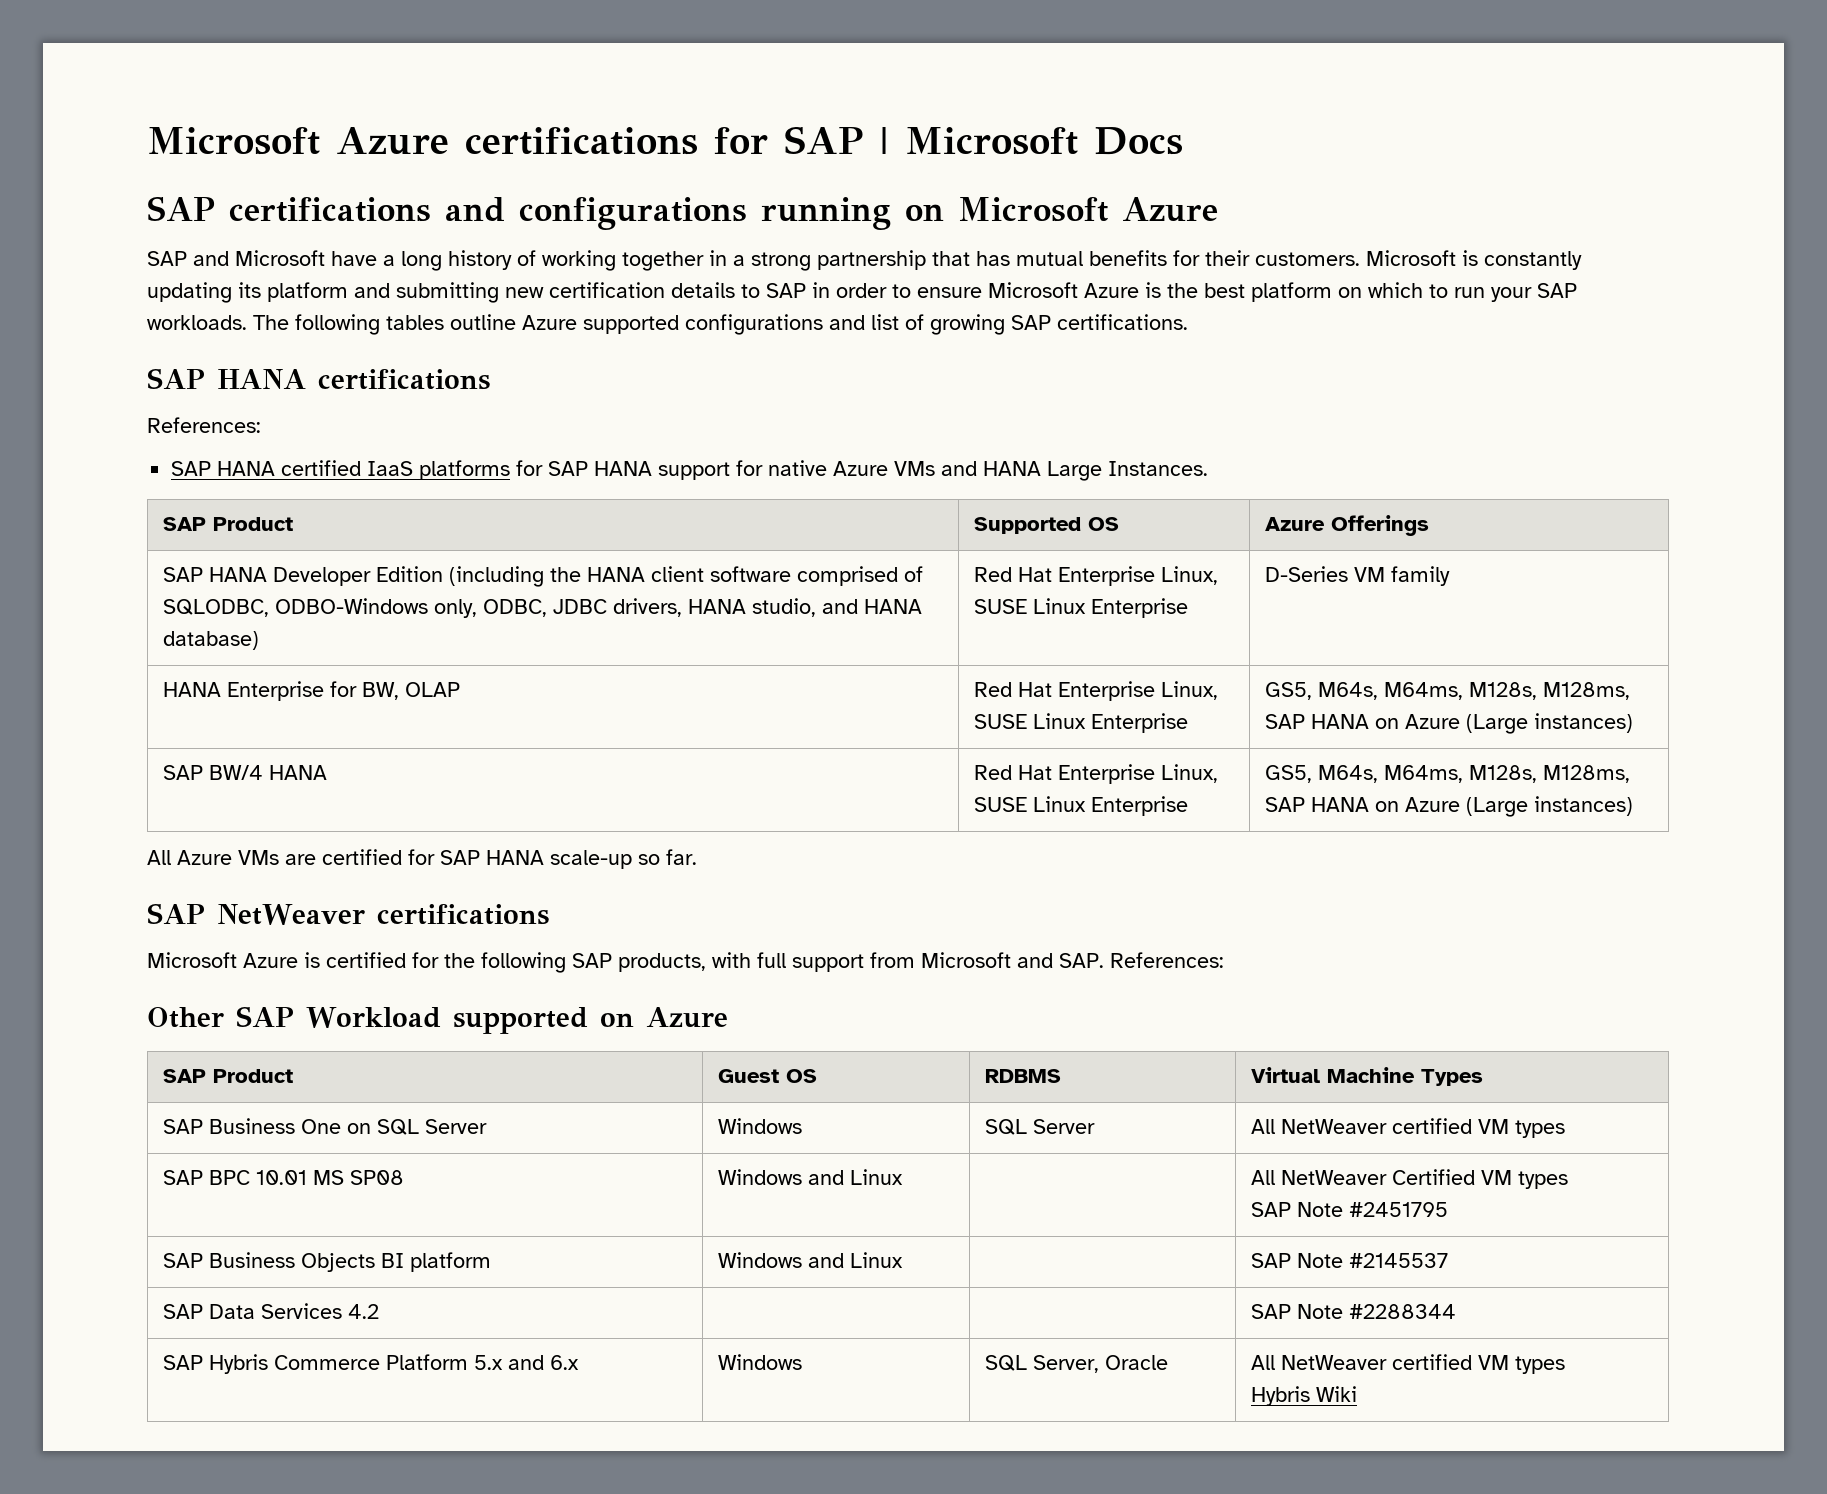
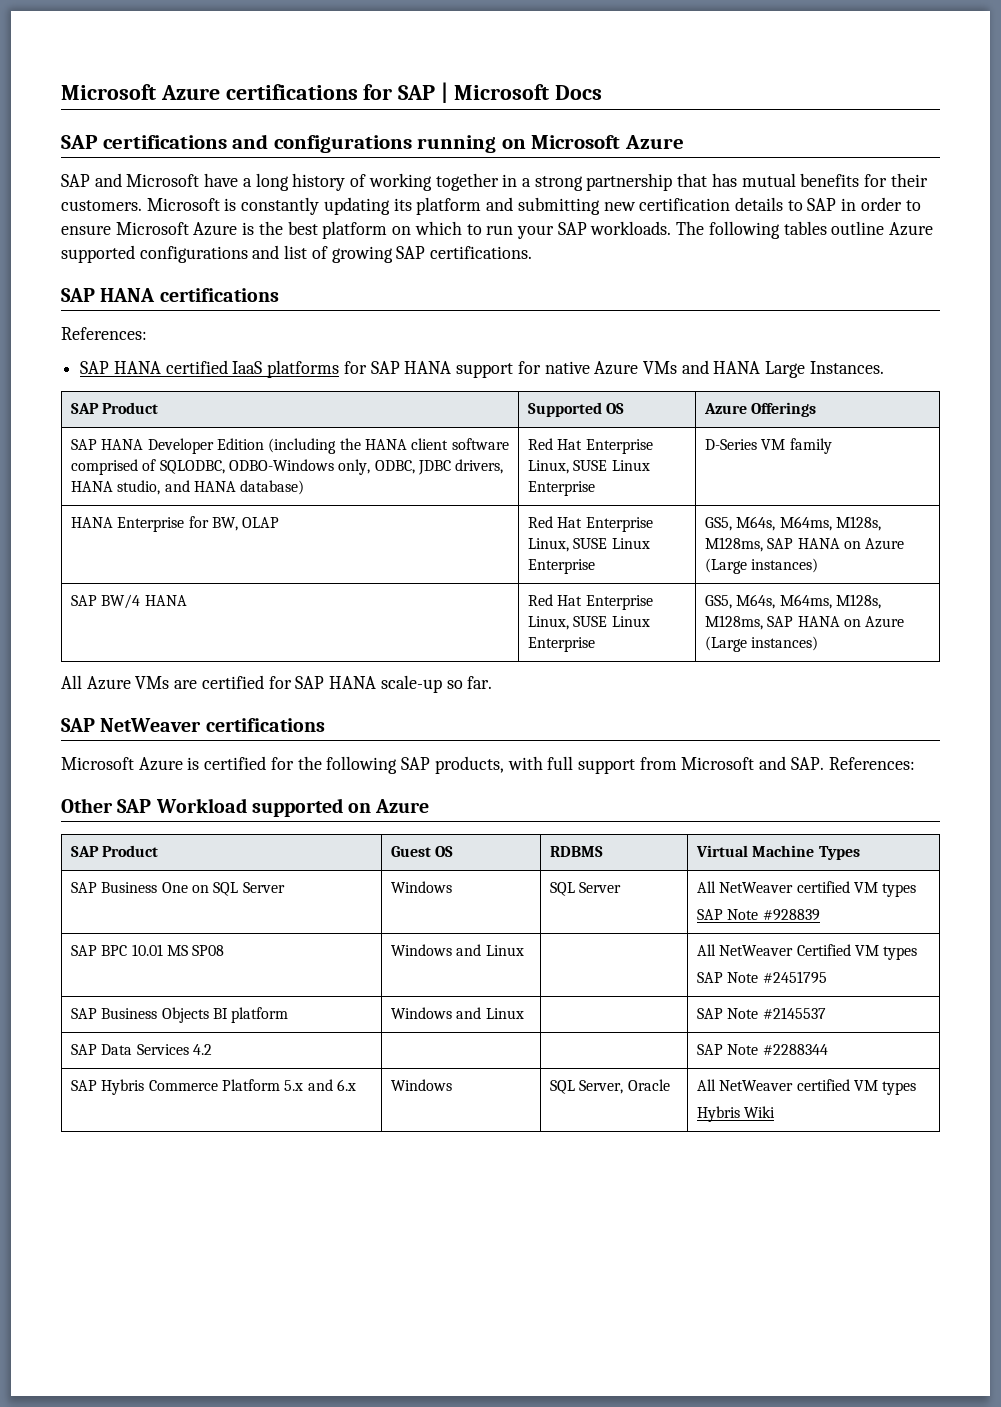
(1565, 1129) none -> [696,909,820,921] // SAP Note #928839

